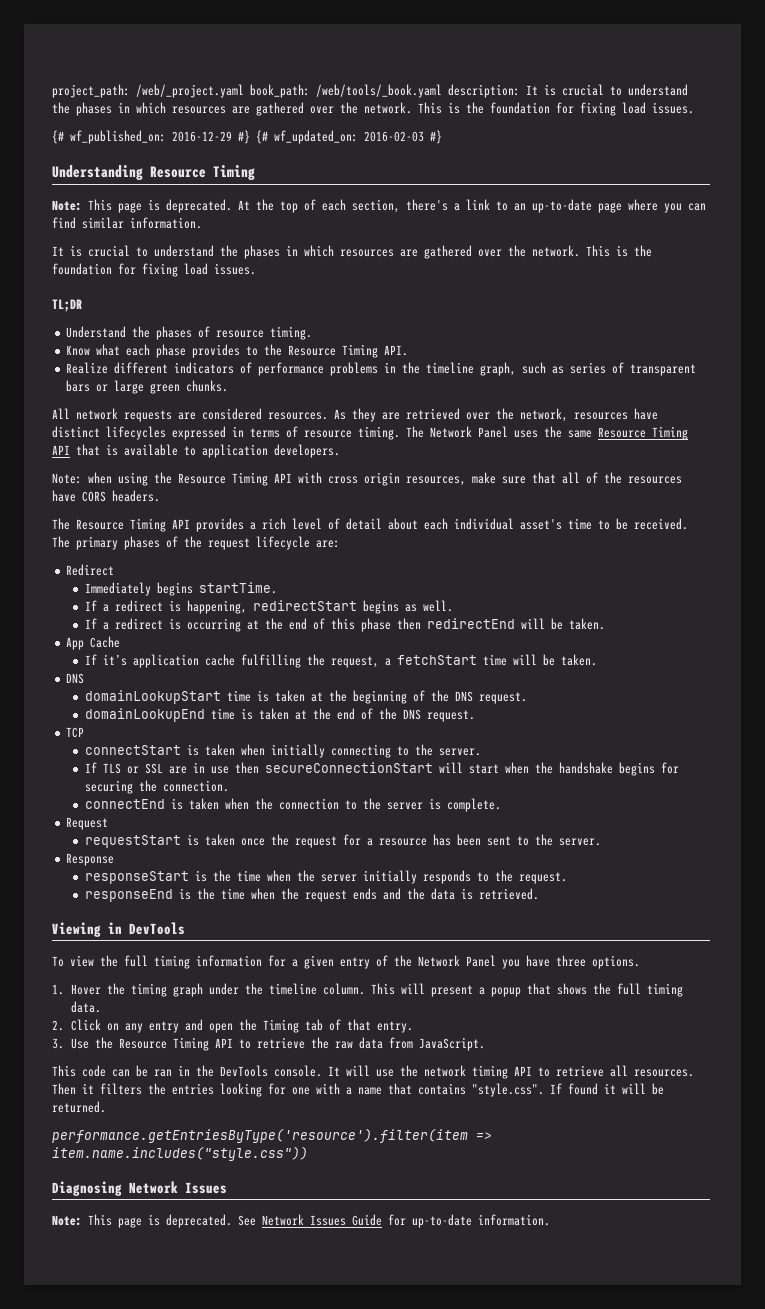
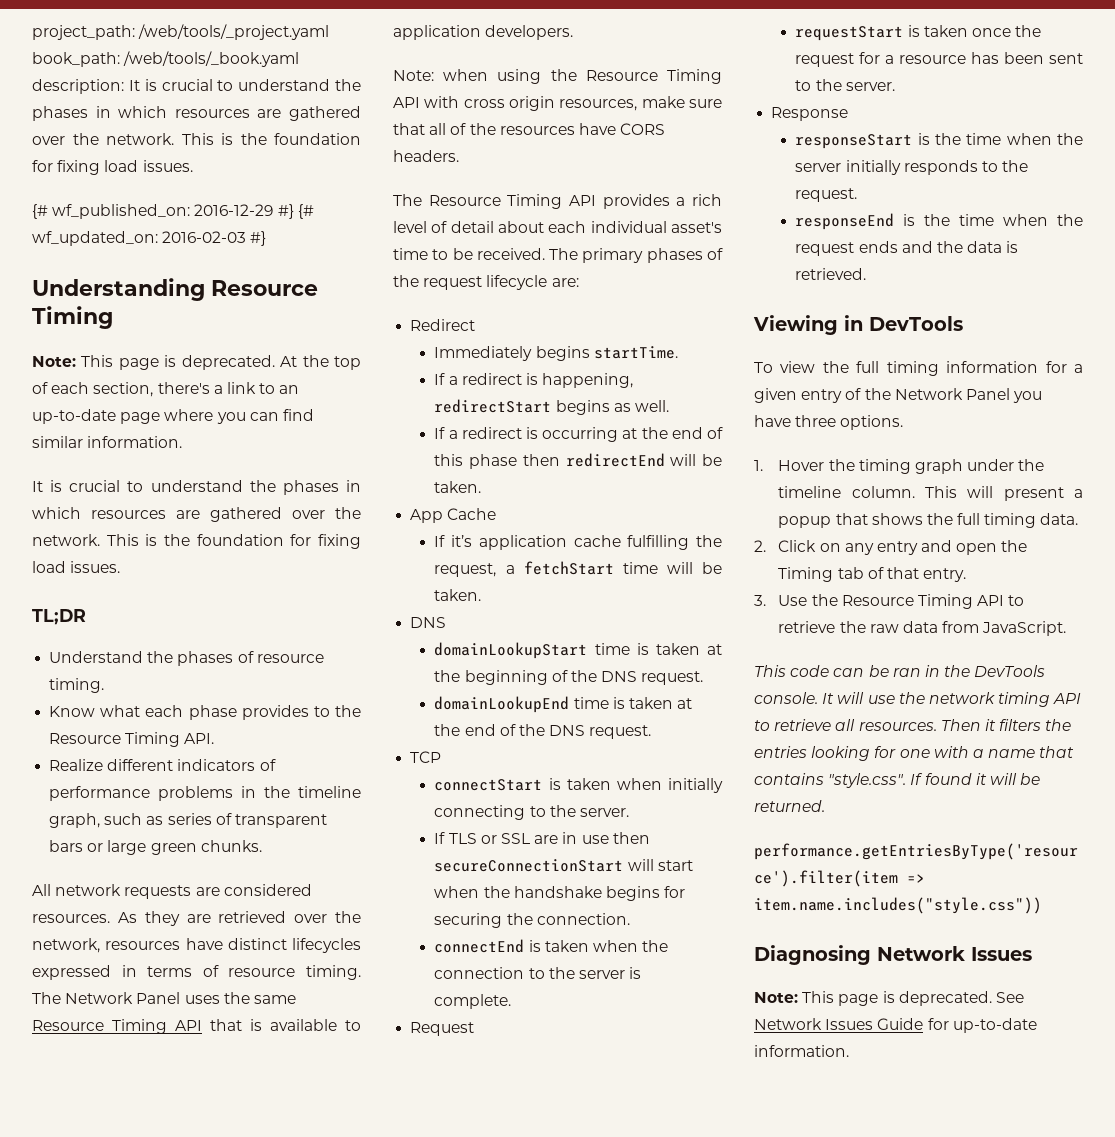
[136,84,244,98] /web/_project.yaml -> [138,24,330,40] /web/tools/_project.yaml

